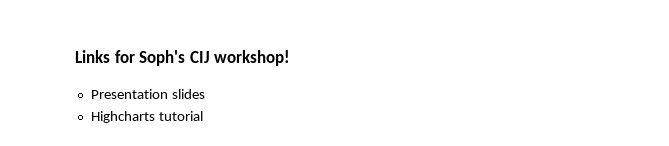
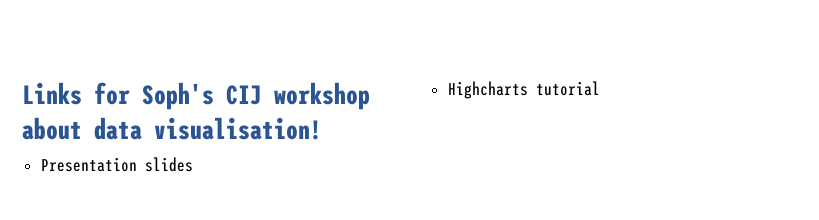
[214,50,291,66] workshop! -> [274,82,370,110] [22,117,322,140] workshop about data visualisation!

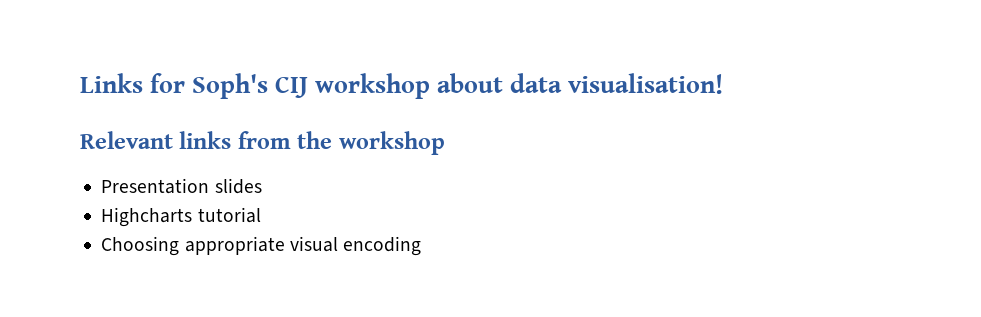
(322, 128) none -> [80,131,445,155] // Relevant links from the workshop
(600, 88) none -> [101,236,422,256] // Choosing appropriate visual encoding

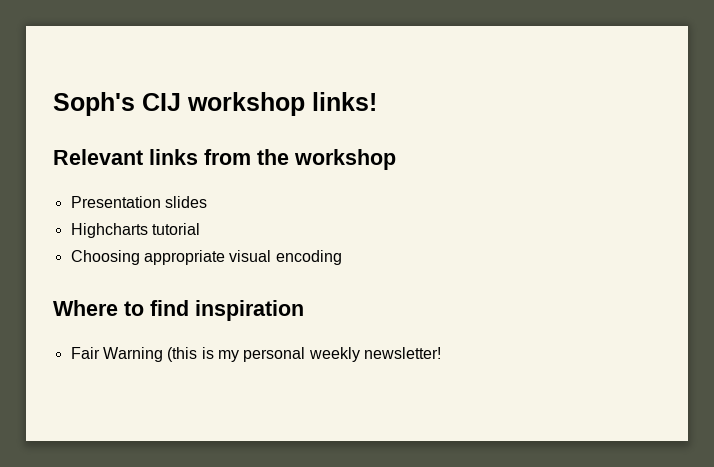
[80,73,186,93] Links for -> (53, 104) none
[437,73,724,94] about data visualisation! -> [312,92,377,111] links!
(422, 246) none -> [53,300,304,321] [70,347,441,362] // Where to find inspiration // Fair Warning (this is my personal weekly newsletter!

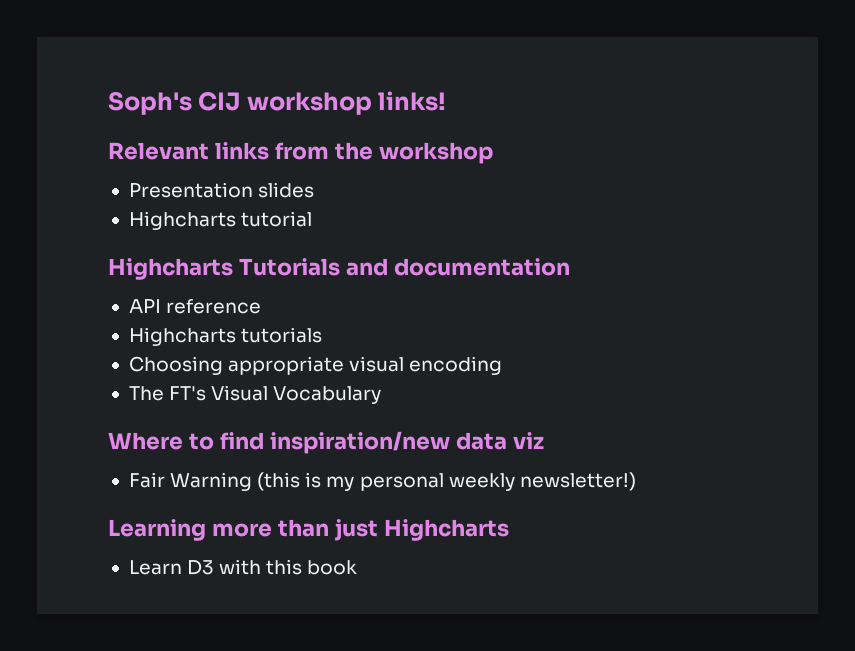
(200, 229) none -> [108,258,570,280] [128,299,262,314] [128,327,323,346] // Highcharts Tutorials and documentation // API reference // Highcharts tutorials
(342, 257) none -> [128,385,382,404] // The FT's Visual Vocabulary
[195,300,304,321] inspiration -> [269,431,544,454] inspiration/new data viz
[363,347,441,359] newsletter! -> [519,472,636,491] [108,519,509,541] [128,559,358,575] newsletter!) // Learning more than just Highcharts // Learn D3 with this book

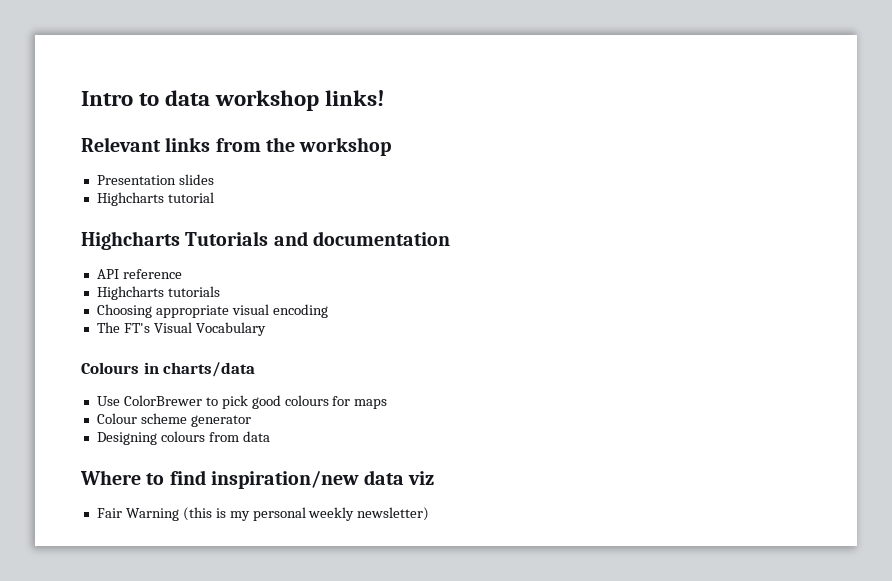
[108,91,241,115] Soph's CIJ -> [81,90,211,106] Intro to data
(382, 395) none -> [81,362,256,377] [96,395,388,409] [96,413,251,427] [96,431,270,445] // Colours in charts/data // Use ColorBrewer to pick good colours for maps // Colour scheme generator // Designing colours from data
[519,472,636,491] [108,519,509,541] [128,559,358,575] newsletter!) // Learning more than just Highcharts // Learn D3 with this book -> [357,507,430,521] newsletter)

